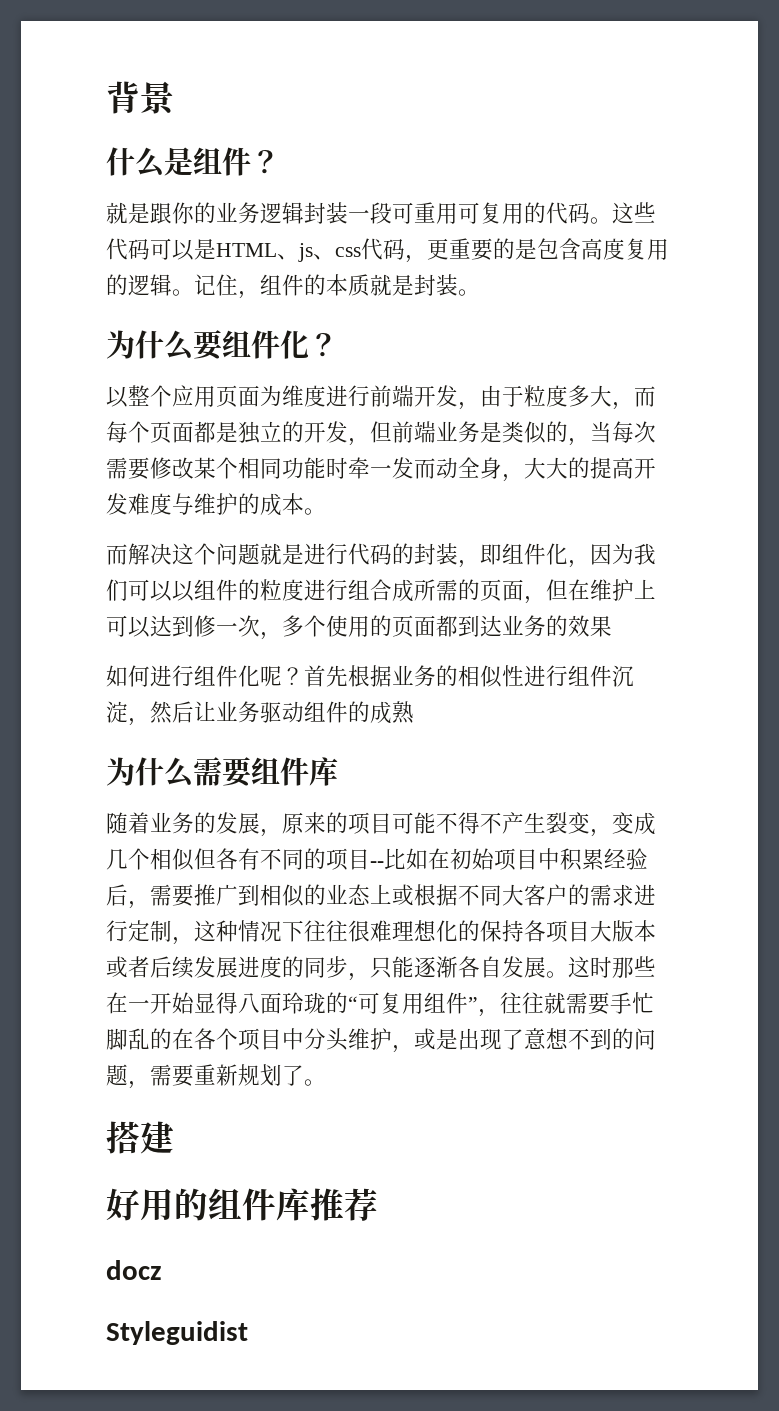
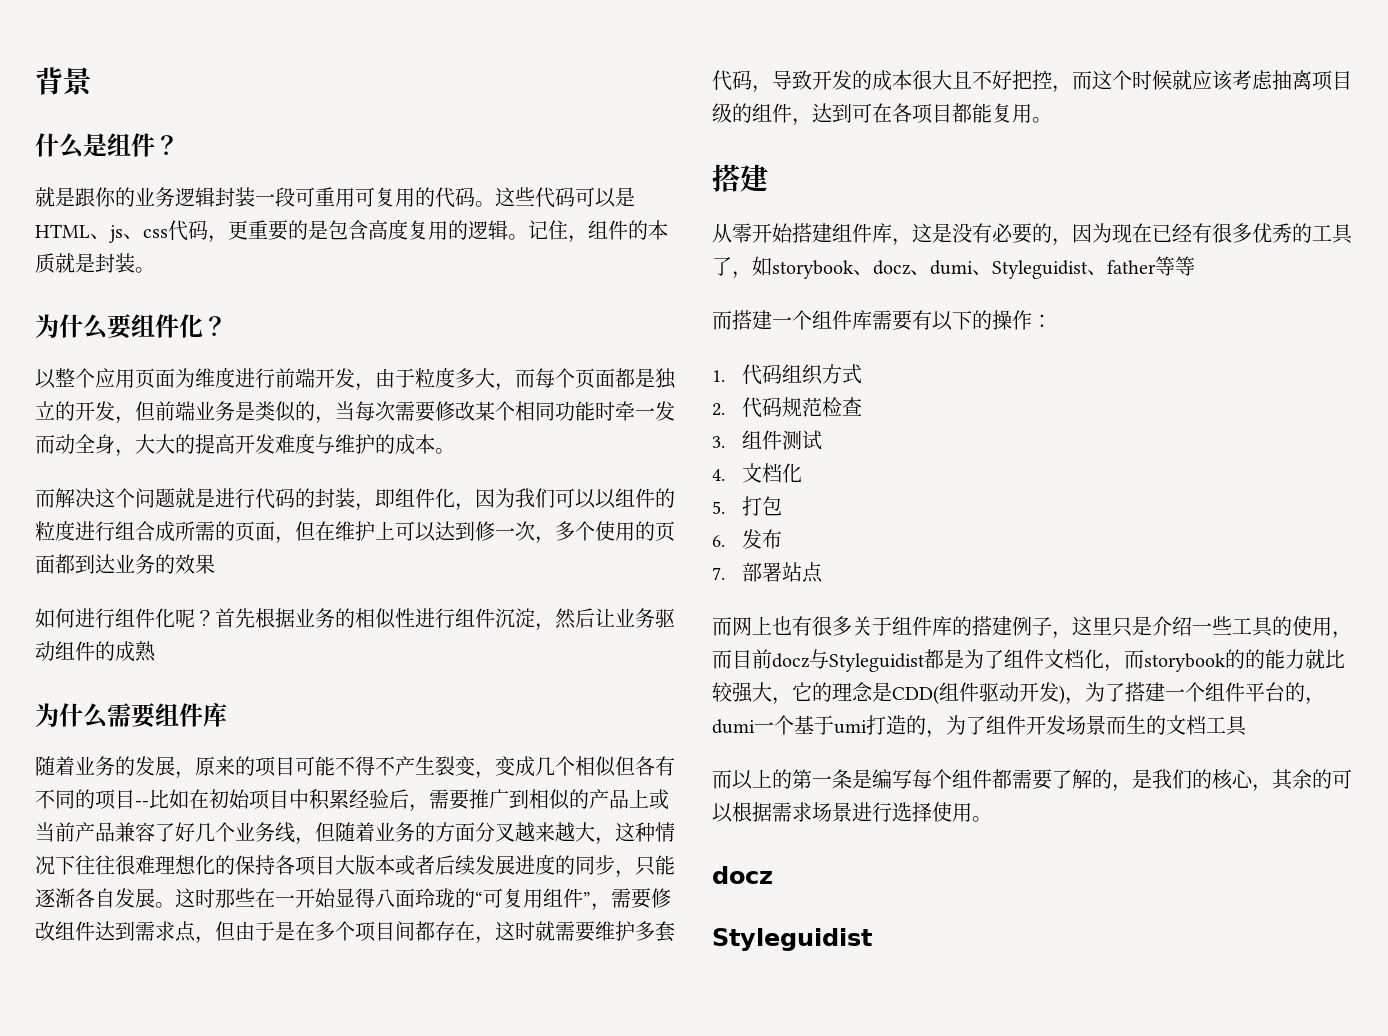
[326,884,656,906] [106,920,172,942] 业态上或根据不同大客户的需求进行定制 -> [589,789,669,810] [35,822,595,845] 产品上或当前产品兼容了好几个业务线，但随着业务的方面分叉越来越大
[500,992,654,1015] [106,1028,656,1053] [106,1064,326,1089] [106,1121,174,1154] [106,1188,378,1221] 往往就需要手忙脚乱的在各个项目中分头维护，或是出现了意想不到的问题，需要重新规划了。 // 搭建 // 好用的组件库推荐 -> [611,888,671,909] [35,921,675,944] [712,70,1352,93] [712,103,1052,126] [712,164,768,192] [712,223,1353,246] [712,256,1195,279] [712,310,1052,331] [712,364,862,385] [712,397,862,418] [712,430,822,450] [712,463,802,483] [712,496,782,516] [712,529,782,549] [712,562,823,583] [712,616,1352,639] [712,649,1345,672] [712,682,1325,705] [712,715,1247,738] [712,769,1352,792] [712,802,992,823] 需要修改组件达到需求点，但由于是在多个项目间都存在，这时就需要维护多套代码，导致开发的成本很大且不好把控，而这个时候就应该考虑抽离项目级的组件，达到可在各项目都能复用。 // 搭建 // 从零开始搭建组件库，这是没有必要的，因为现在已经有很多优秀的工具了，如storybook、docz、dumi、Styleguidist、father等等 // 而搭建一个组件库需要有以下的操作： // 1.代码组织方式 // 2.代码规范检查 // 3.组件测试 // 4.文档化 // 5.打包 // 6.发布 // 7.部署站点 // 而网上也有很多关于组件库的搭建例子，这里只是介绍一些工具的使用，而目前docz与Styleguidist都是为了组件文档化，而storybook的的能力就比较强大，它的理念是CDD(组件驱动开发)，为了搭建一个组件平台的，dumi一个基于umi打造的，为了组件开发场景而生的文档工具 // 而以上的第一条是编写每个组件都需要了解的，是我们的核心，其余的可以根据需求场景进行选择使用。

